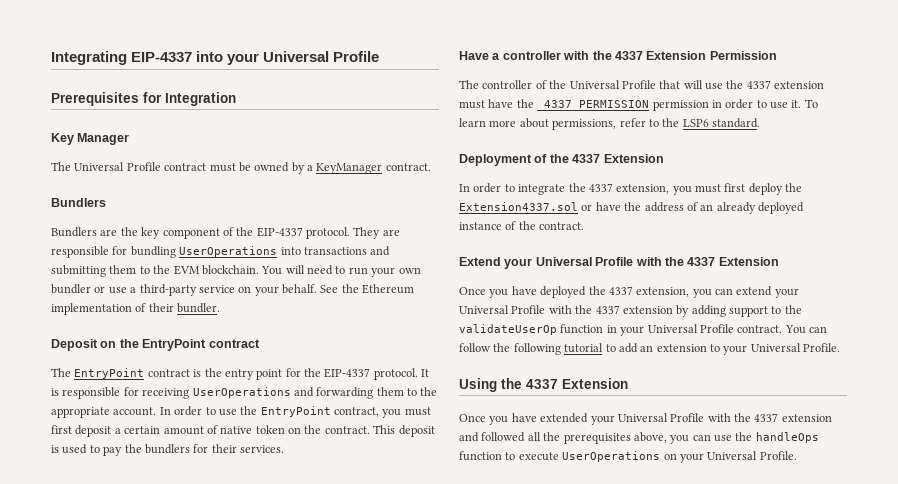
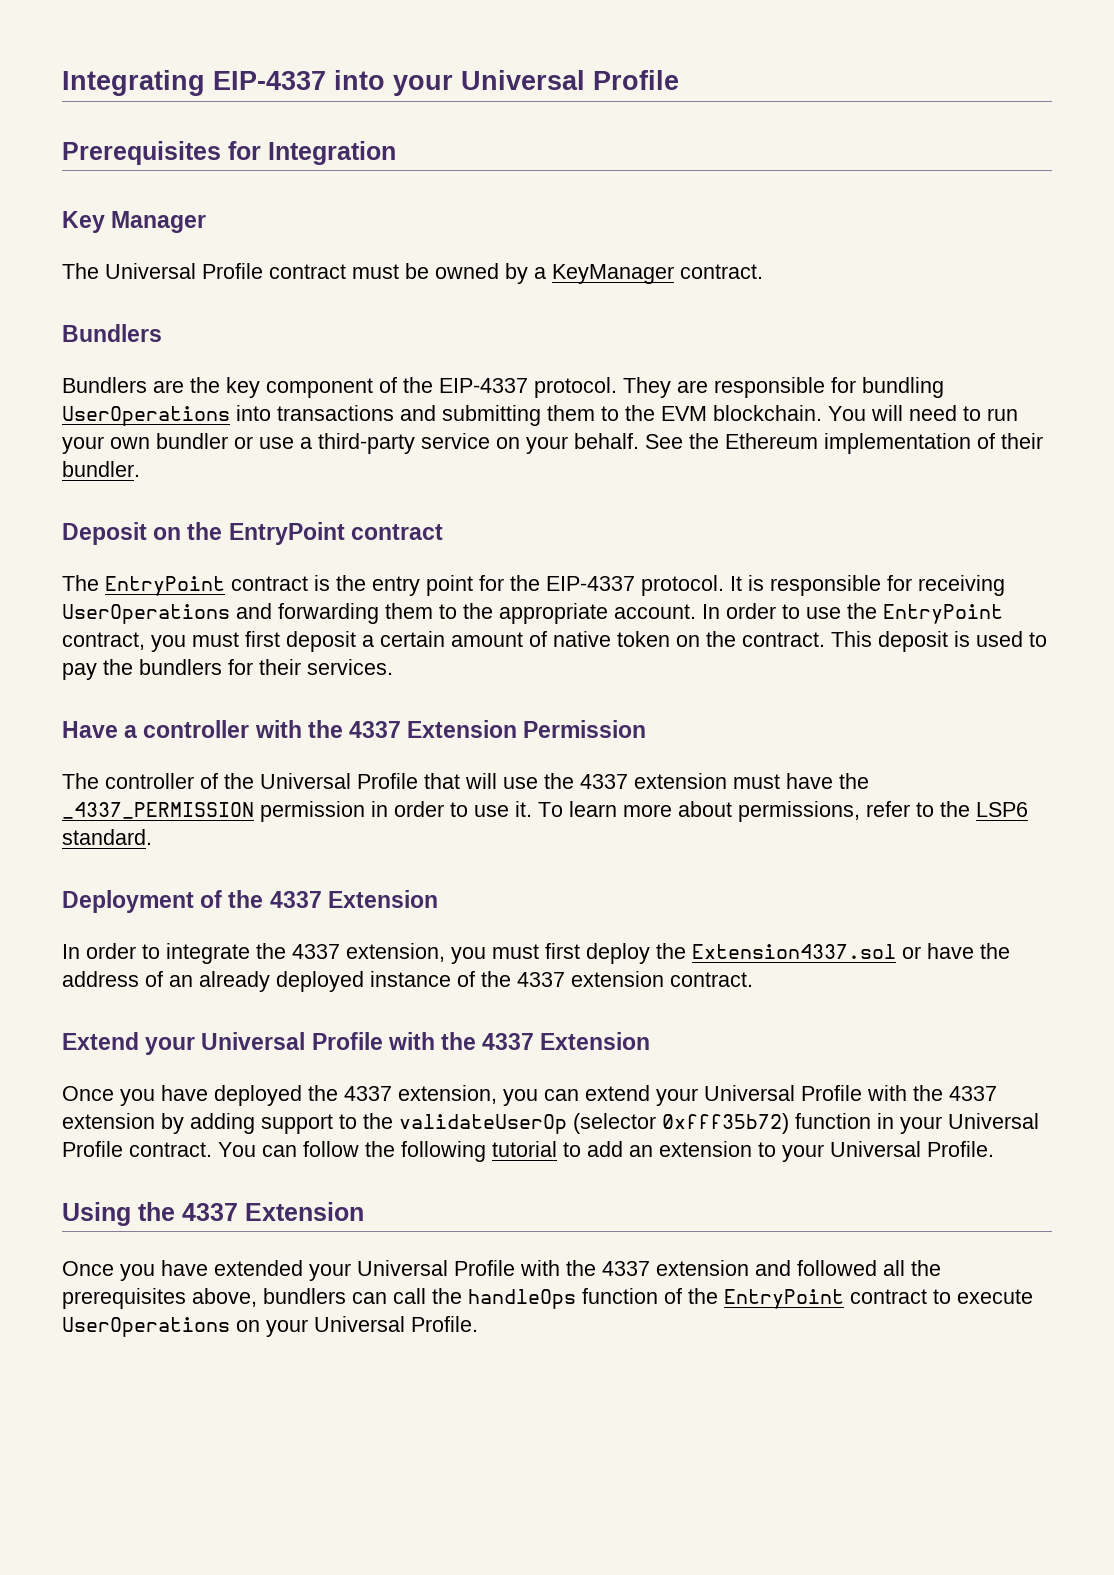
(536, 225) none -> [517,971,664,987] 4337 extension
(557, 329) none -> [573,1113,789,1134] (selector 0xfff35b72)
[670,432,819,444] [459,451,502,461] you can use the handleOps function -> [263,1288,927,1309] bundlers can call the handleOps function of the EntryPoint contract

